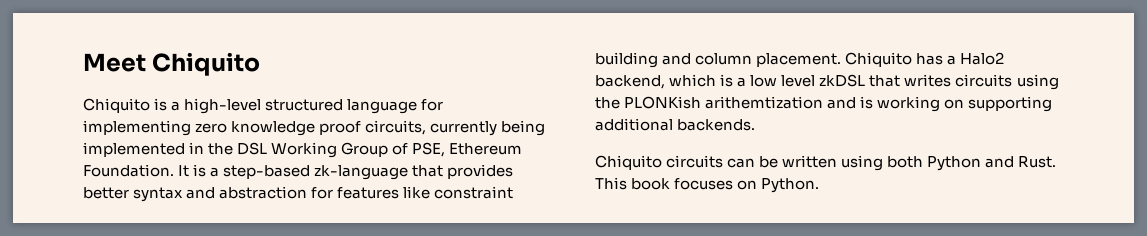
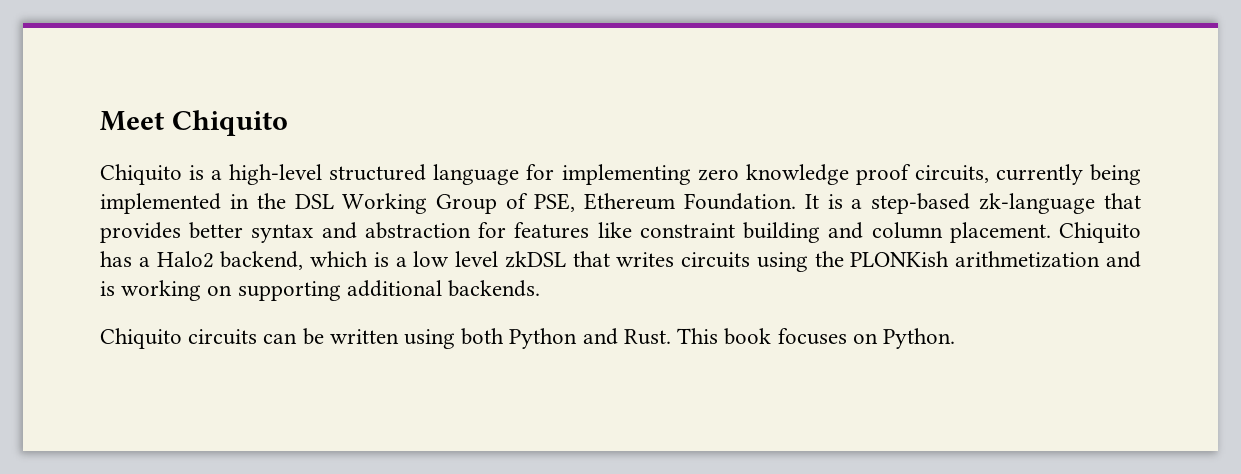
[705,96,824,109] arithemtization -> [955,251,1101,268] arithmetization

